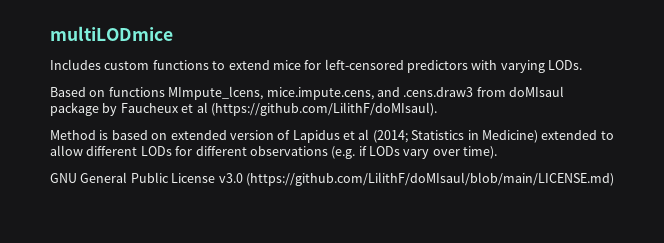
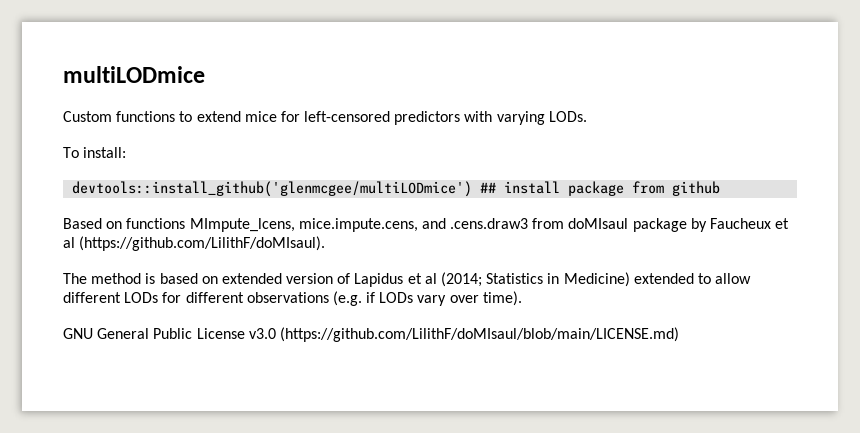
[50,59,150,70] Includes custom -> [63,111,112,122] Custom
(583, 65) none -> [63,147,127,158] [72,181,721,197] // To install: // devtools::install_github('glenmcgee/multiLODmice') ## install package from github
[50,130,96,140] Method -> [63,273,142,284] The method

